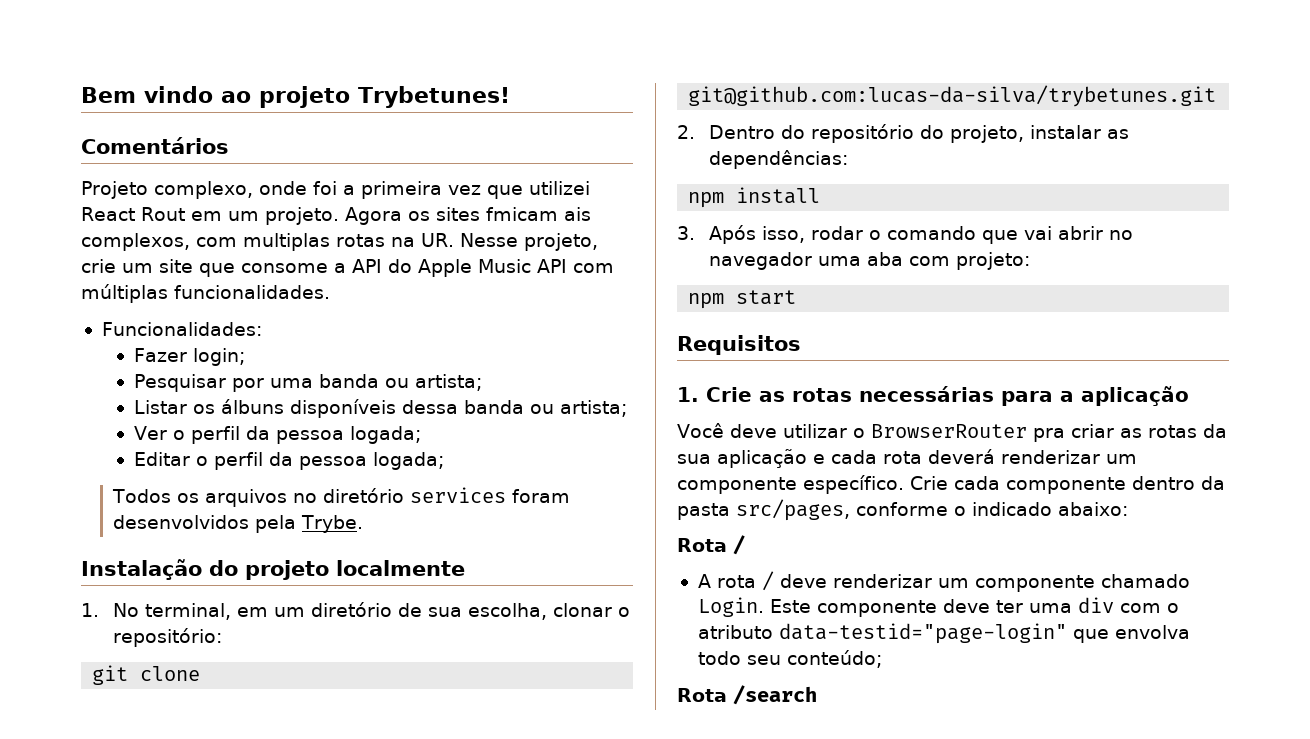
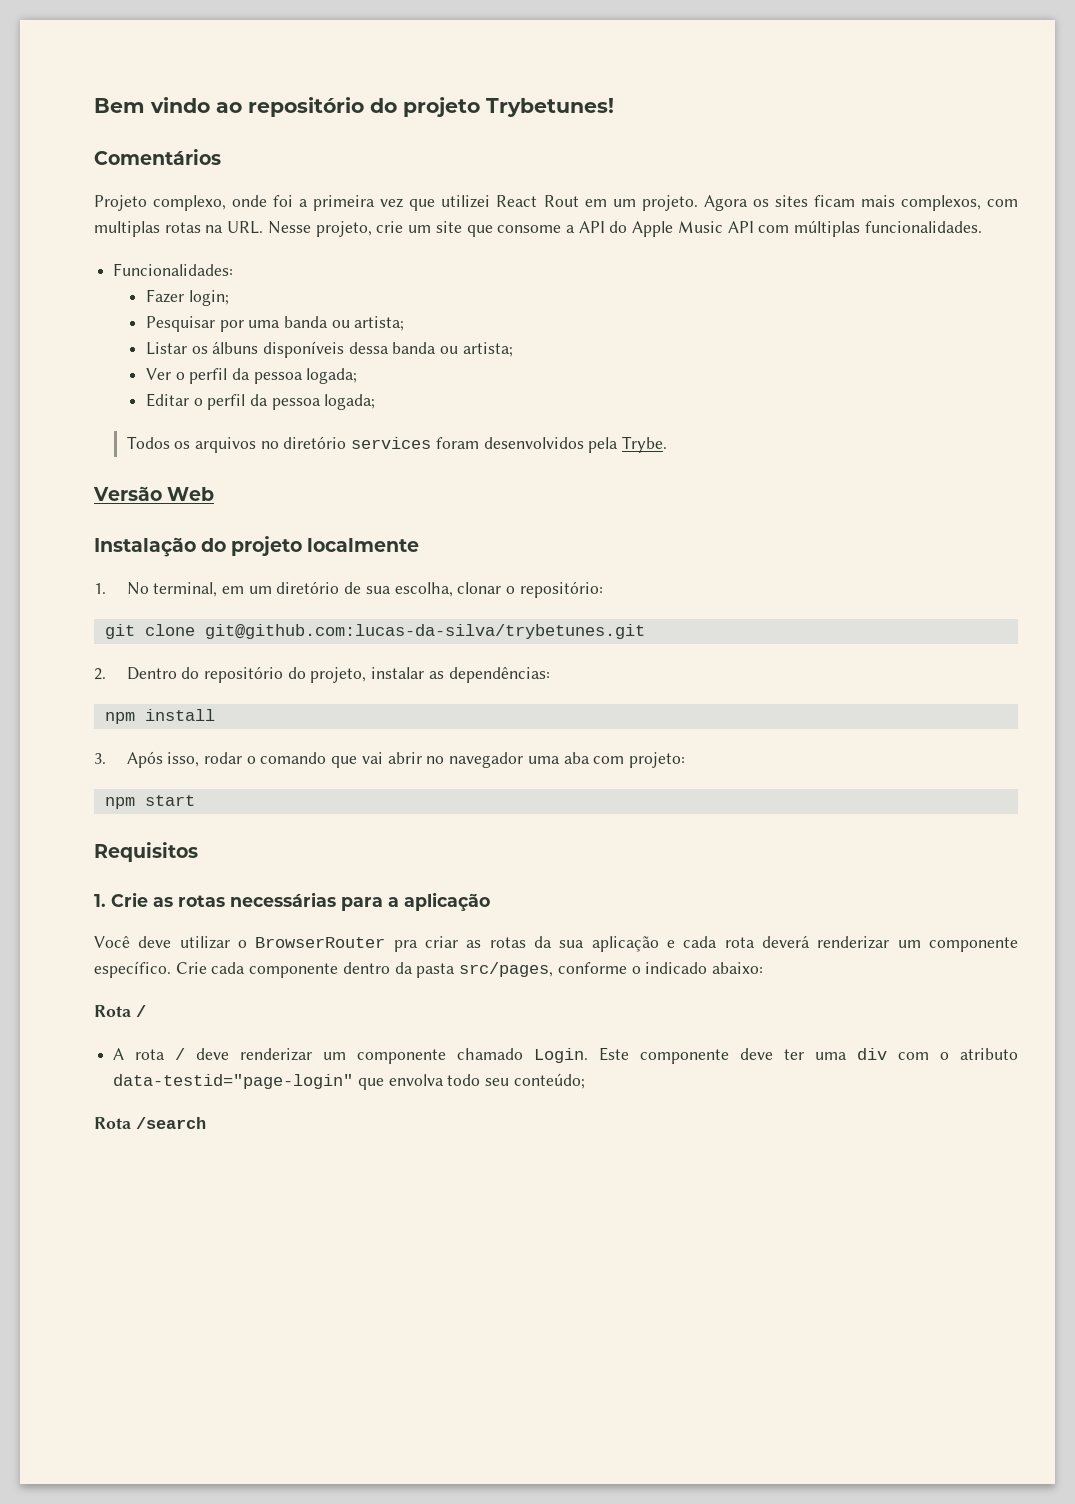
(251, 97) none -> [248,97,397,117] repositório do
[485,207,591,221] fmicam ais -> [813,195,895,207] ficam mais
[421,233,454,247] UR. -> [227,221,264,234] URL.
(363, 524) none -> [93,486,215,501] // Versão Web

